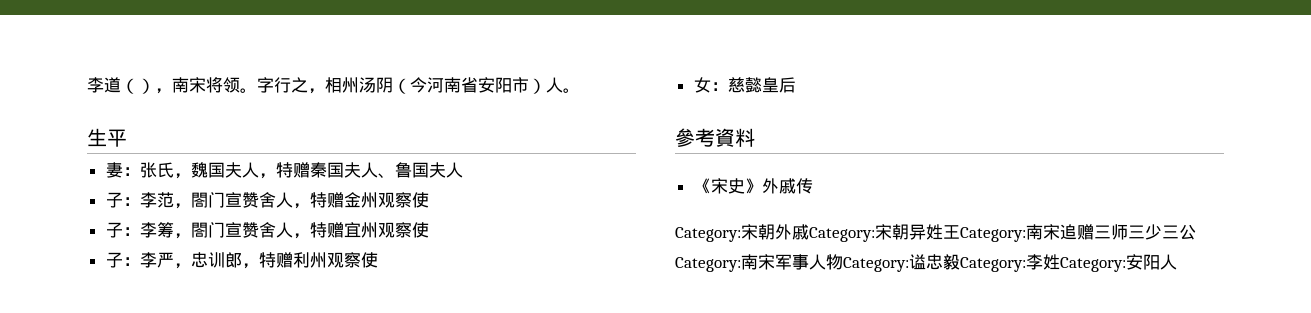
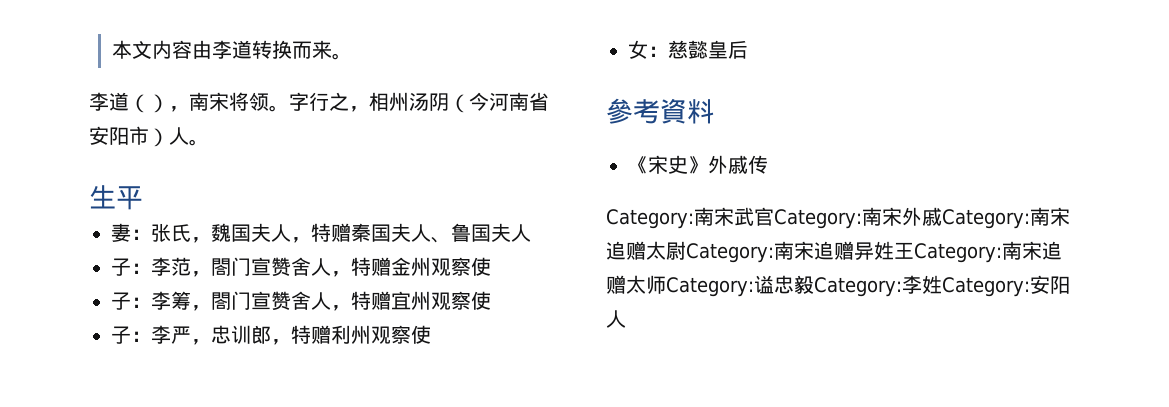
(87, 85) none -> [111,40,352,60] 本文内容由李道转换而来。 //
[741,224,909,242] 宋朝外戚Category:宋朝 -> [693,207,1070,229] [606,241,854,263] 南宋武官Category:南宋外戚Category:南宋追赠太尉Category:南宋追赠
[1094,224,1196,240] [675,254,843,272] 三师三少三公Category:南宋军事人物 -> [626,275,666,294] 太师

